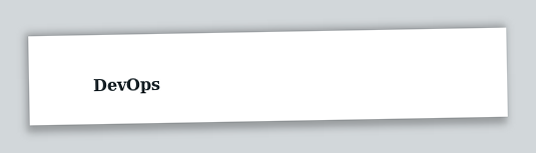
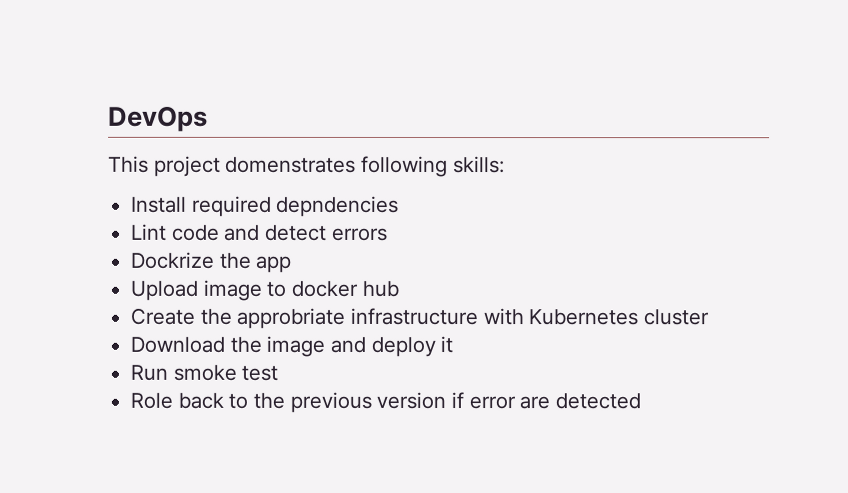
(161, 86) none -> [108,155,505,178] [131,195,400,217] [131,223,388,241] [130,251,292,273] [130,279,399,301] [130,307,710,329] [130,335,454,358] [130,364,279,381] [130,391,642,413] // This project domenstrates following skills: // Install required depndencies // Lint code and detect errors // Dockrize the app // Upload image to docker hub // Create the approbriate infrastructure with Kubernetes cluster // Download the image and deploy it // Run smoke test // Role back to the previous version if error are detected

